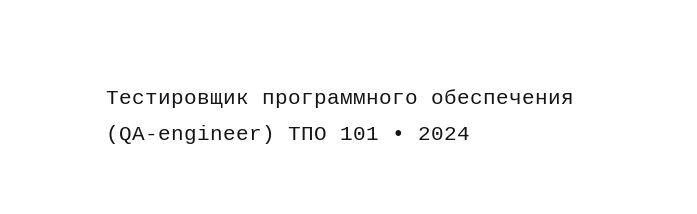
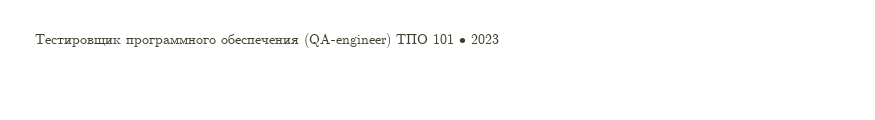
[418,127,470,140] 2024 -> [471,34,499,44] 2023

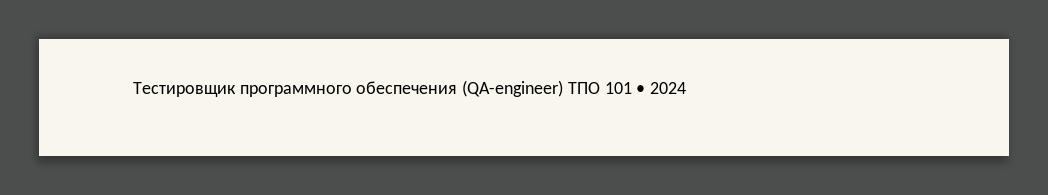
[471,34,499,44] 2023 -> [650,82,687,94] 2024

